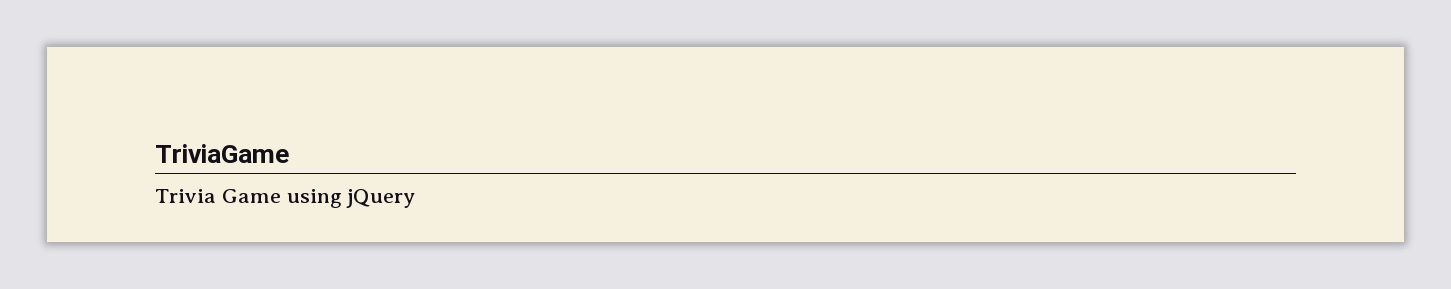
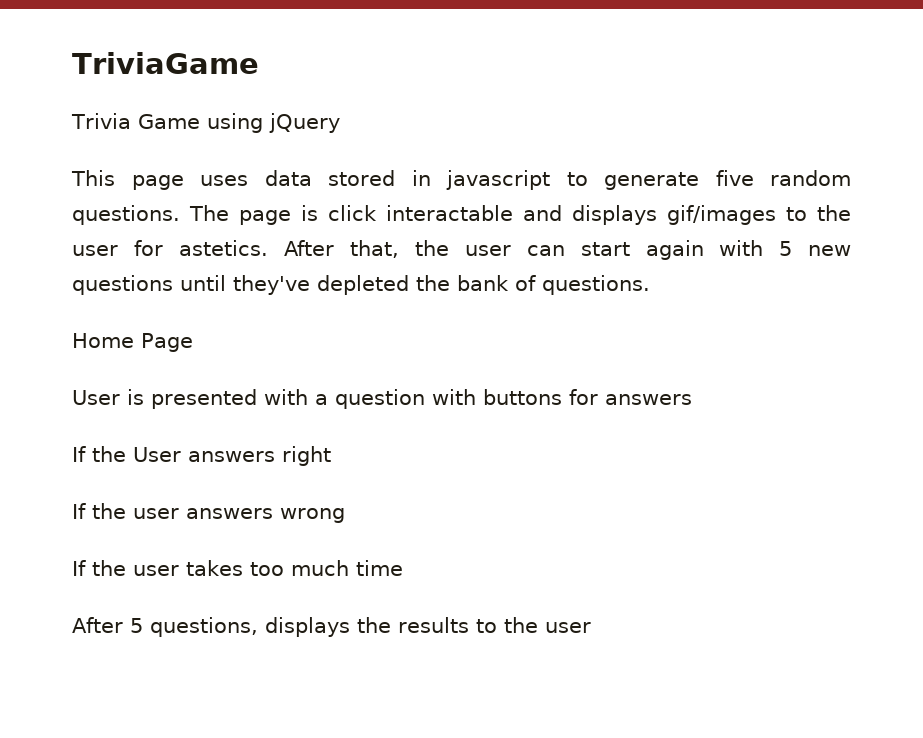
(416, 198) none -> [71,170,851,190] [72,205,851,225] [72,240,851,260] [72,275,650,295] [72,333,193,352] [72,389,692,409] [72,446,331,466] [72,503,345,523] [72,560,403,576] [72,617,591,637] // This page uses data stored in javascript to generate five random questions. The page is click interactable and displays gif/images to the user for astetics. After that, the user can start again with 5 new questions until they've depleted the bank of questions. // Home Page // User is presented with a question with buttons for answers // If the User answers right // If the user answers wrong // If the user takes too much time // After 5 questions, displays the results to the user

